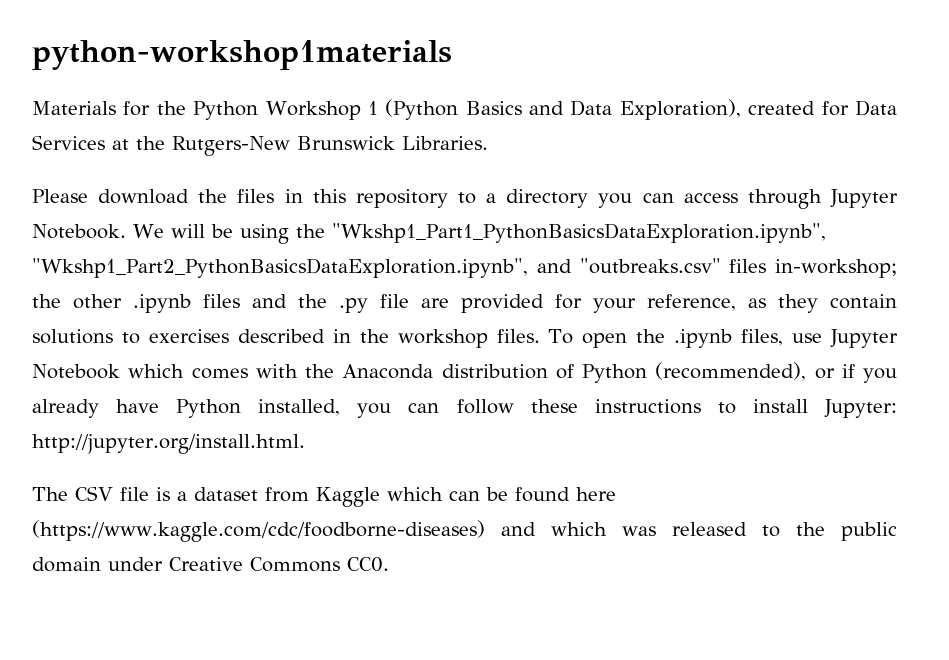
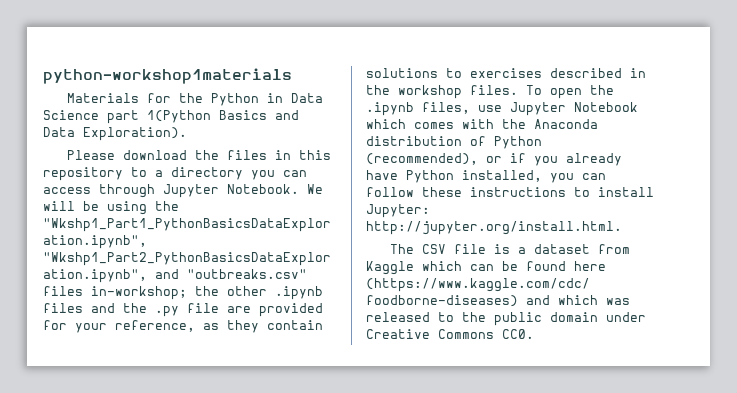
[265,99,897,120] [32,135,488,156] Workshop 1 (Python Basics and Data Exploration), created for Data Services at the Rutgers-New Brunswick Libraries. -> [267,93,324,103] [43,110,299,124] [43,127,187,141] in Data Science part 1(Python Basics and Data Exploration).

